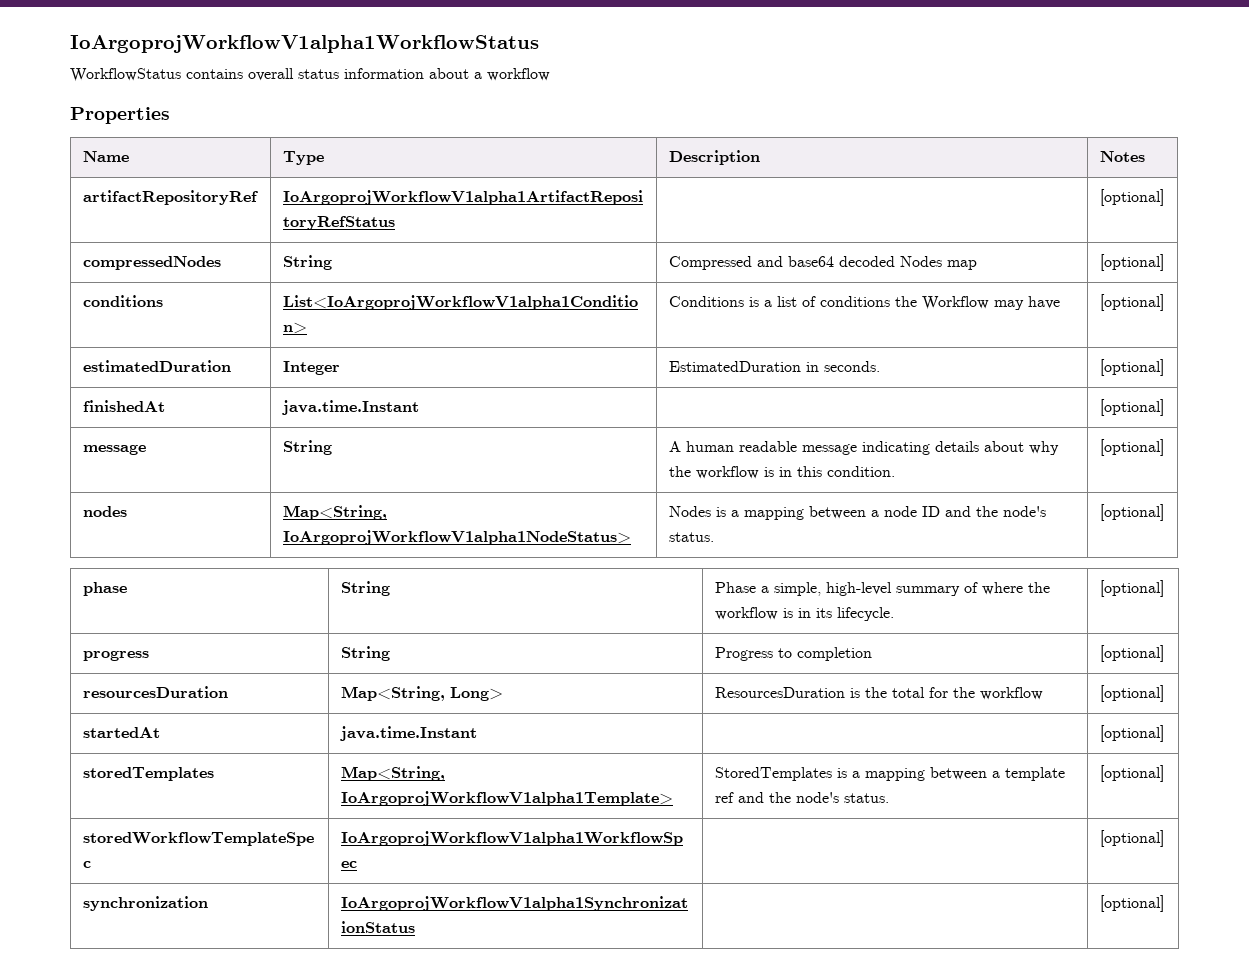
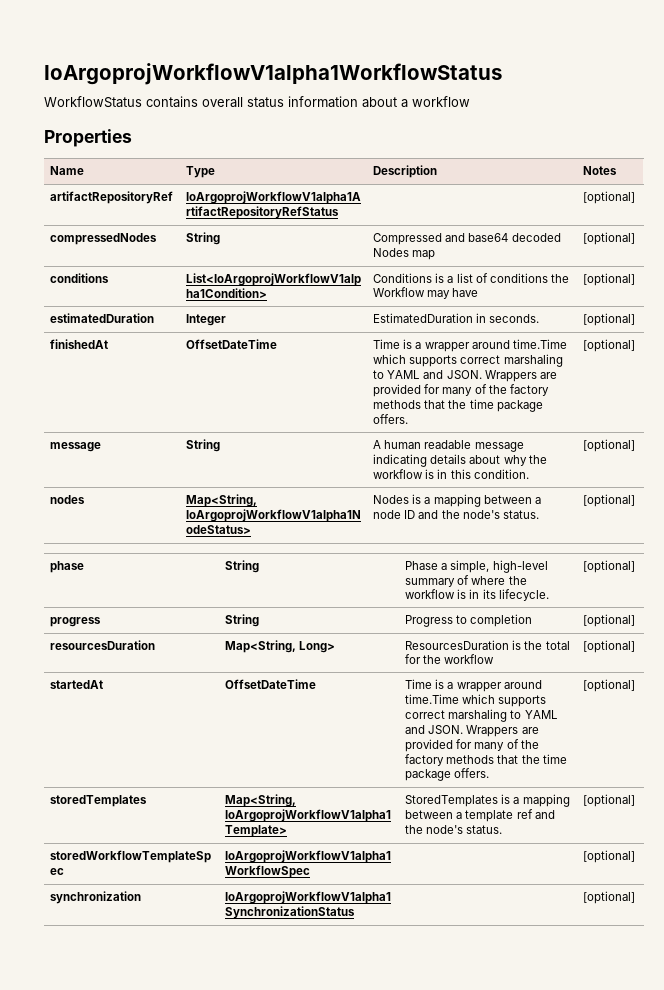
[281,400,419,415] java.time.Instant | -> [186,339,278,349] [373,339,567,352] [373,354,563,367] [373,370,557,382] [373,384,549,397] [373,399,543,412] [373,414,409,424] OffsetDateTime | Time is a wrapper around time.Time which supports correct marshaling to YAML and JSON. Wrappers are provided for many of the factory methods that the time package offers.
[339,726,477,741] java.time.Instant | -> [225,679,317,689] [405,679,542,692] [405,694,547,707] [405,709,558,722] [405,725,539,737] [405,739,539,752] [405,754,567,766] [405,768,490,781] OffsetDateTime | Time is a wrapper around time.Time which supports correct marshaling to YAML and JSON. Wrappers are provided for many of the factory methods that the time package offers.

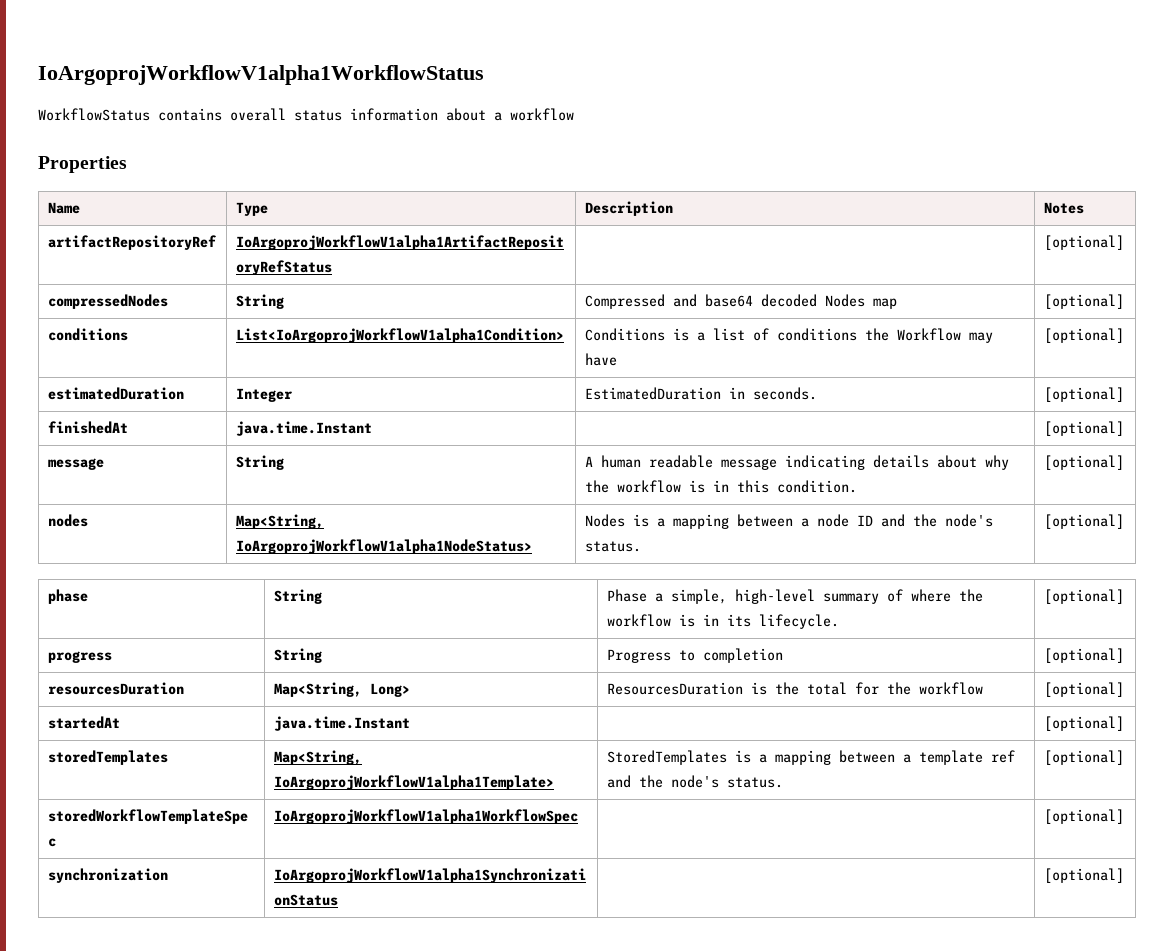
[186,339,278,349] [373,339,567,352] [373,354,563,367] [373,370,557,382] [373,384,549,397] [373,399,543,412] [373,414,409,424] OffsetDateTime | Time is a wrapper around time.Time which supports correct marshaling to YAML and JSON. Wrappers are provided for many of the factory methods that the time package offers. -> [235,421,372,436] java.time.Instant |
[225,679,317,689] [405,679,542,692] [405,694,547,707] [405,709,558,722] [405,725,539,737] [405,739,539,752] [405,754,567,766] [405,768,490,781] OffsetDateTime | Time is a wrapper around time.Time which supports correct marshaling to YAML and JSON. Wrappers are provided for many of the factory methods that the time package offers. -> [273,716,410,731] java.time.Instant |

